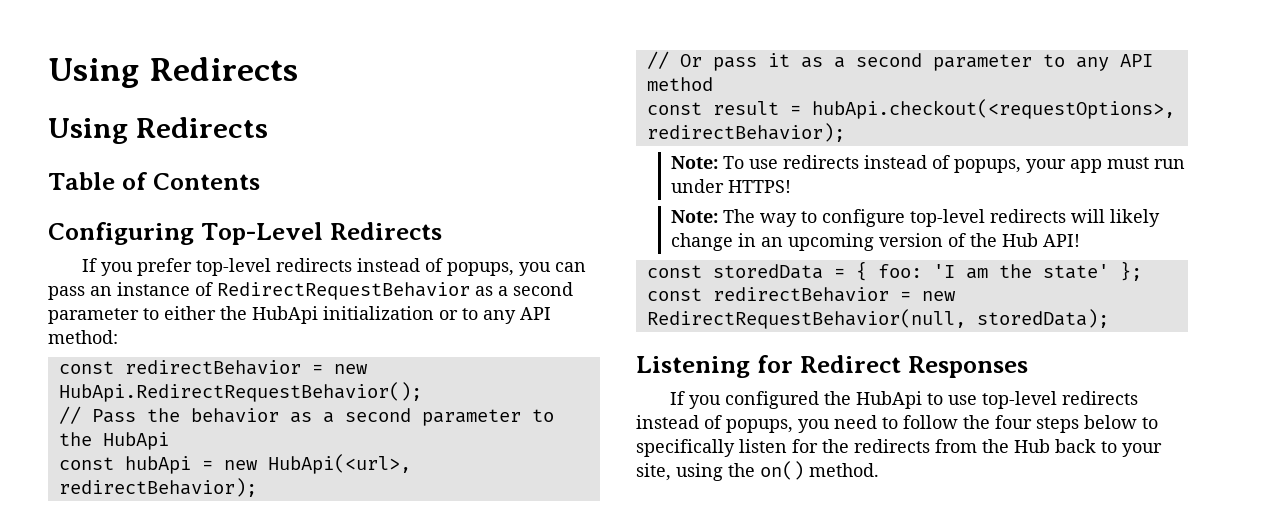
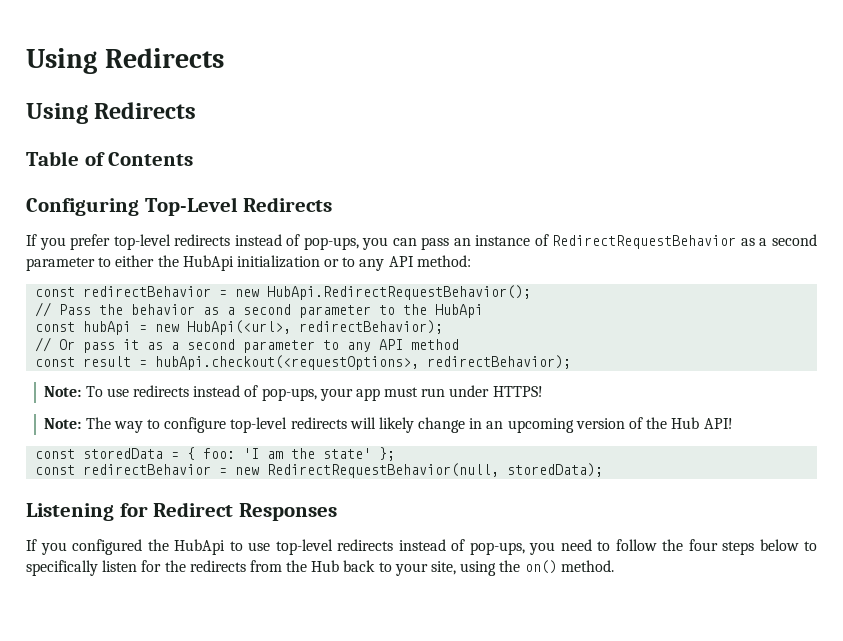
[447,262,515,276] popups, -> [303,237,359,250] pop-ups,
[953,159,1021,173] popups, -> [261,388,317,401] pop-ups,
[726,419,793,433] popups, -> [469,542,525,555] pop-ups,

